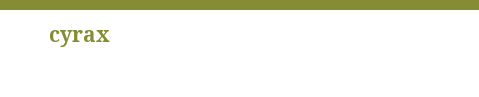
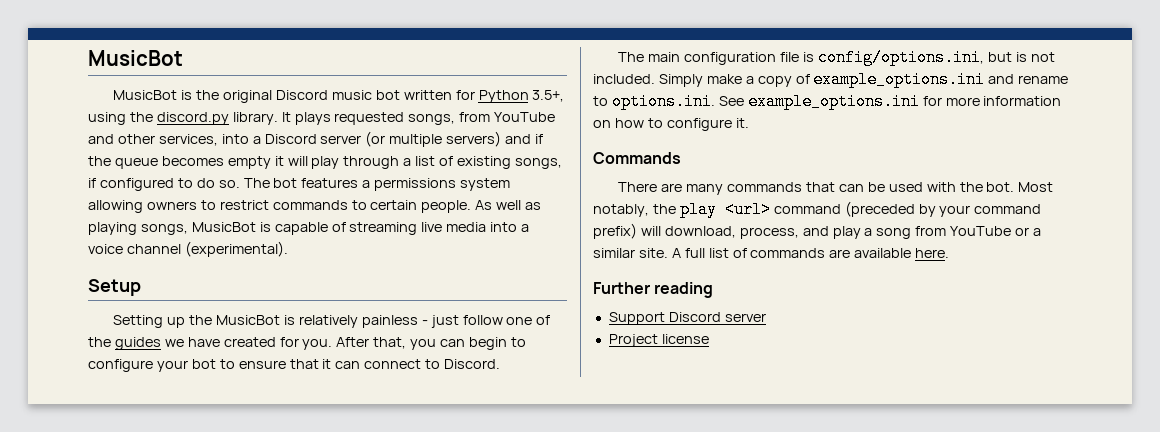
[49,30,110,47] cyrax -> [88,50,183,66] [113,90,565,103] [88,112,556,125] [88,131,544,147] [88,156,562,169] [88,178,511,191] [88,200,542,213] [88,222,530,235] [88,241,288,257] [88,279,141,296] [113,315,551,328] [88,337,526,350] [88,359,501,372] [618,49,1055,66] [593,71,1069,88] [593,93,1062,110] [593,118,749,131] [593,152,681,164] [618,182,1054,195] [593,201,1042,218] [593,223,1042,239] [593,248,950,258] [593,282,714,298] [608,312,766,325] [608,334,709,347] MusicBot // MusicBot is the original Discord music bot written for Python 3.5+, using the discord.py library. It plays requested songs, from YouTube and other services, into a Discord server (or multiple servers) and if the queue becomes empty it will play through a list of existing songs, if configured to do so. The bot features a permissions system allowing owners to restrict commands to certain people. As well as playing songs, MusicBot is capable of streaming live media into a voice channel (experimental). // Setup // Setting up the MusicBot is relatively painless - just follow one of the guides we have created for you. After that, you can begin to configure your bot to ensure that it can connect to Discord. // The main configuration file is config/options.ini, but is not included. Simply make a copy of example_options.ini and rename to options.ini. See example_options.ini for more information on how to configure it. // Commands // There are many commands that can be used with the bot. Most notably, the play <url> command (preceded by your command prefix) will download, process, and play a song from YouTube or a similar site. A full list of commands are available here. // Further reading // Support Discord server // Project license

